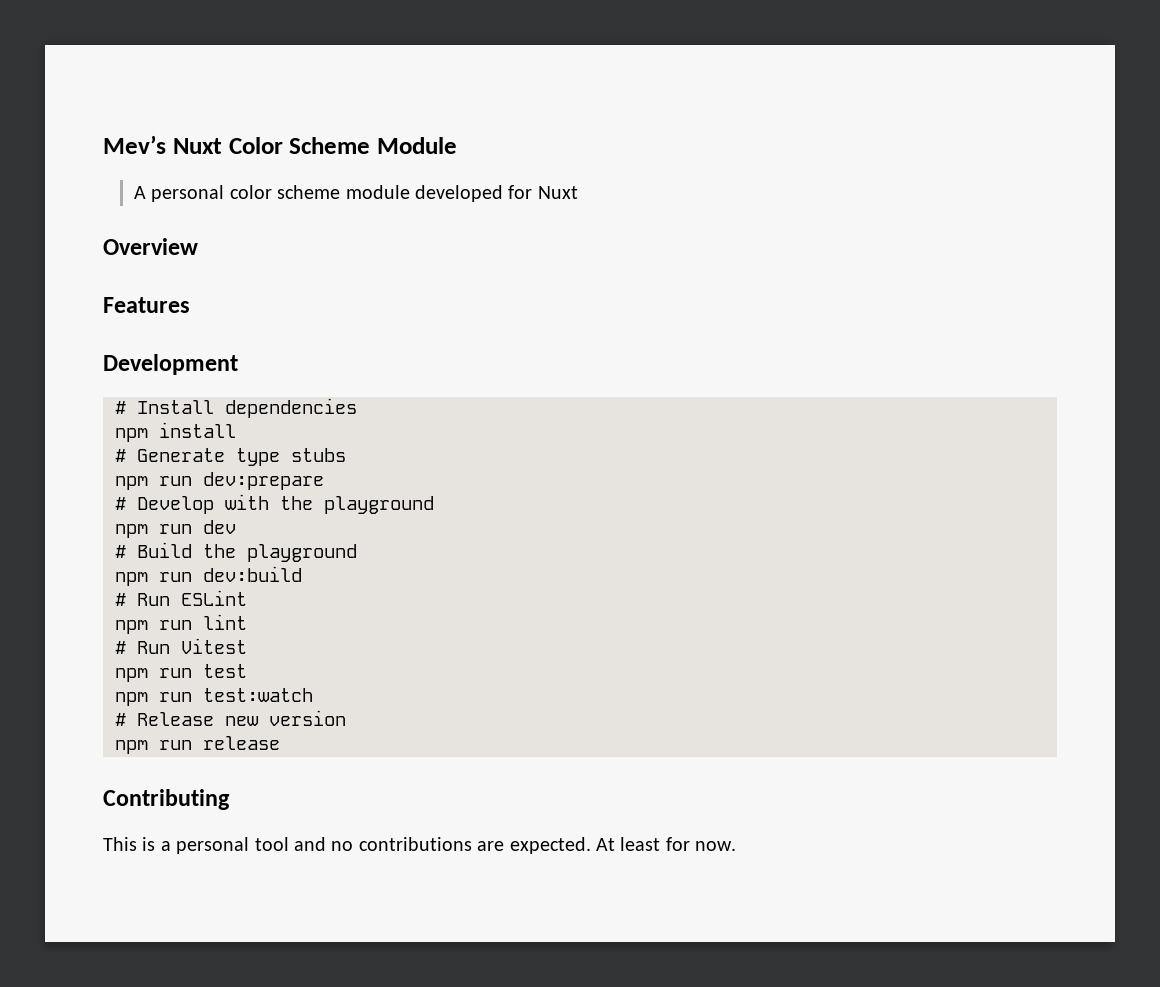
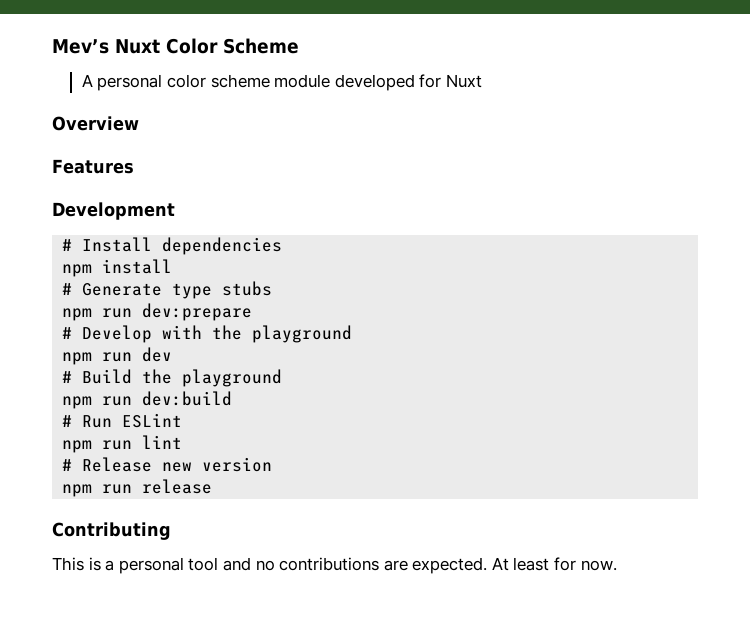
[377,137,457,154] Module -> (299, 46) none
[115,638,247,654] [115,664,247,682] [115,688,313,706] // # Run Vitest // npm run test // npm run test:watch -> (183, 442) none

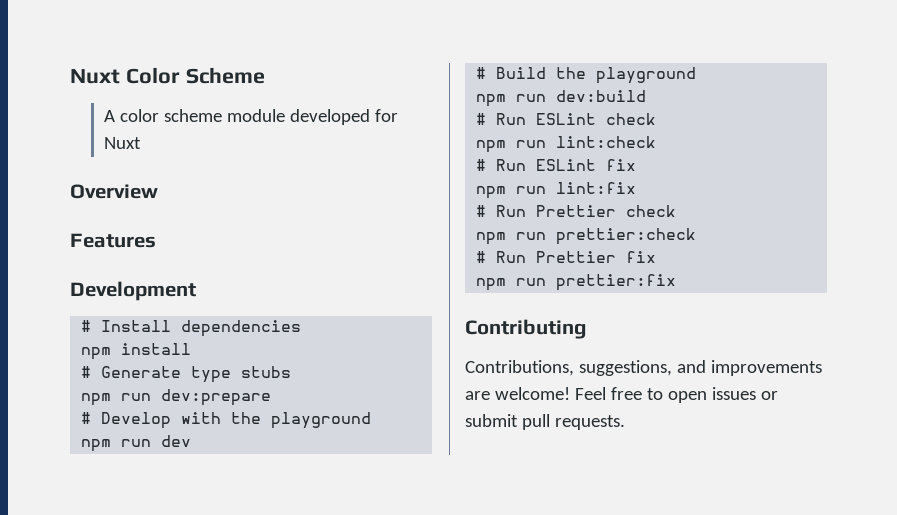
[52,39,109,54] Mev’s -> (70, 76) none
[97,74,163,91] personal -> (116, 116) none
[62,435,183,453] [62,457,273,472] [62,479,213,497] [52,522,171,540] [52,557,617,574] // npm run lint // # Release new version // npm run release // Contributing // This is a personal tool and no contributions are expected. At least for now. -> [606,113,657,125] [476,136,657,153] [476,159,637,171] [476,182,637,199] [476,205,677,217] [476,228,697,245] [476,251,657,263] [476,274,677,291] [465,319,586,339] [465,360,822,376] [465,387,778,403] [465,414,625,430] check // npm run lint:check // # Run ESLint fix // npm run lint:fix // # Run Prettier check // npm run prettier:check // # Run Prettier fix // npm run prettier:fix // Contributing // Contributions, suggestions, and improvements are welcome! Feel free to open issues or submit pull requests.

